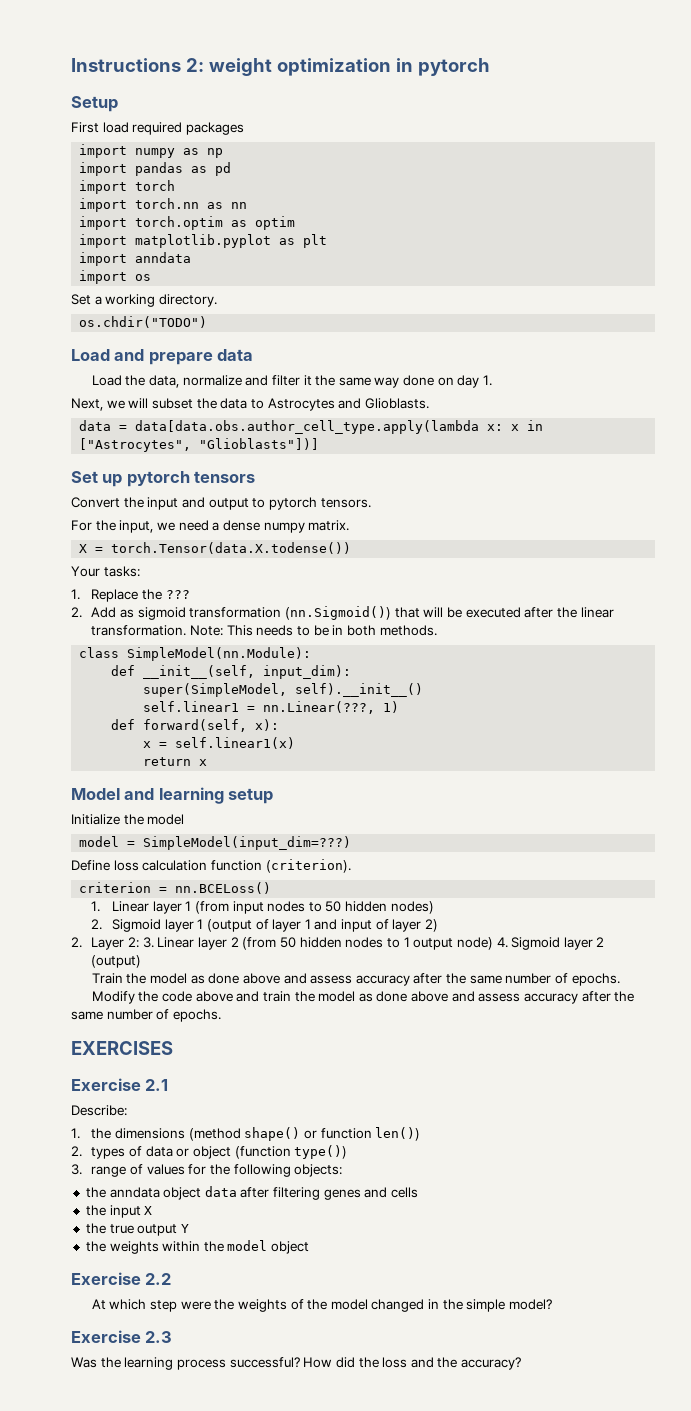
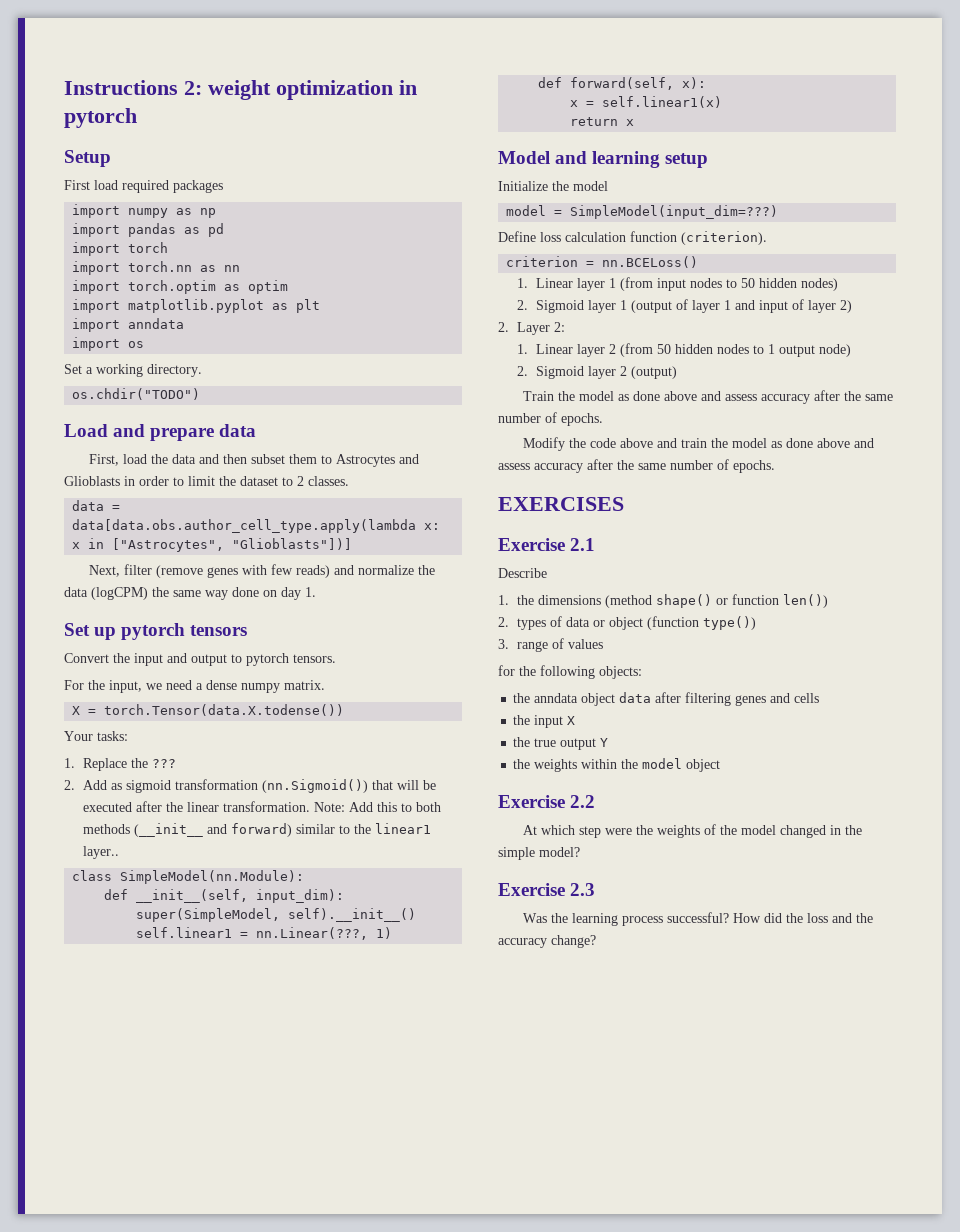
[91,375,493,388] [71,398,429,411] Load the data, normalize and filter it the same way done on day 1. // Next, we will subset the data to Astrocytes and Glioblasts. -> [89,454,420,467] [64,476,349,486] First, load the data and then subset them to Astrocytes and Glioblasts in order to limit the dataset to 2 classes.
(320, 444) none -> [89,564,436,578] [64,587,316,600] // Next, filter (remove genes with few reads) and normalize the data (logCPM) the same way done on day 1.
[226,625,437,636] This needs to be in both methods. -> [348,802,441,812] [82,823,431,837] [82,846,119,859] Add this to both methods (__init__ and forward) similar to the linear1 layer..
[142,937,154,948] 3. -> [516,344,528,354] // 1.
[496,937,508,948] 4. -> [516,366,528,376] // 2.
[71,1105,127,1116] Describe: -> [498,568,547,578] Describe
(185, 1169) none -> (603, 644) //
[461,1357,522,1370] accuracy? -> [498,935,596,948] accuracy change?

